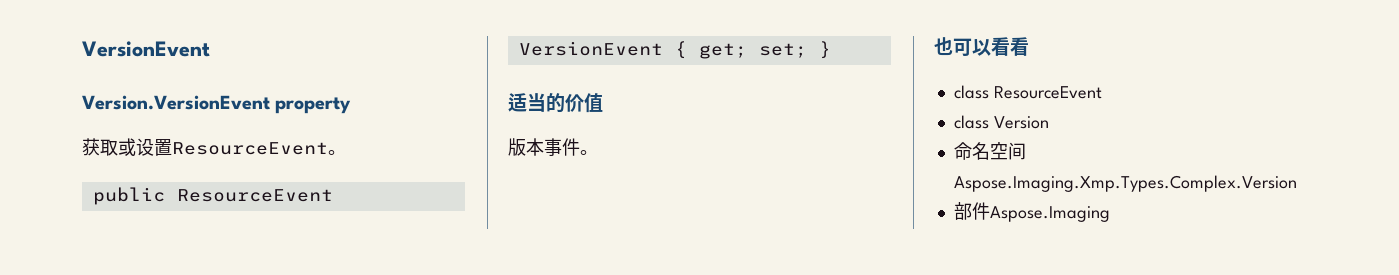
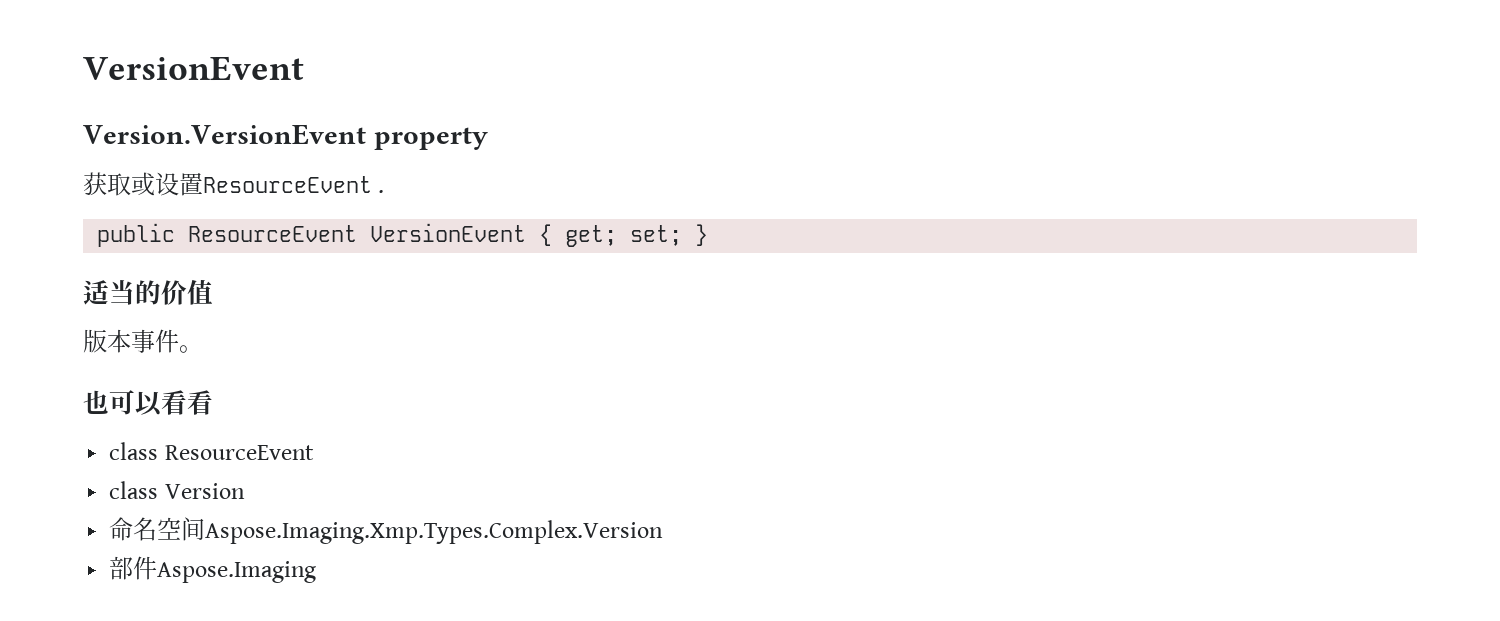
[328,150,346,155] 。 -> [378,190,385,193] .

